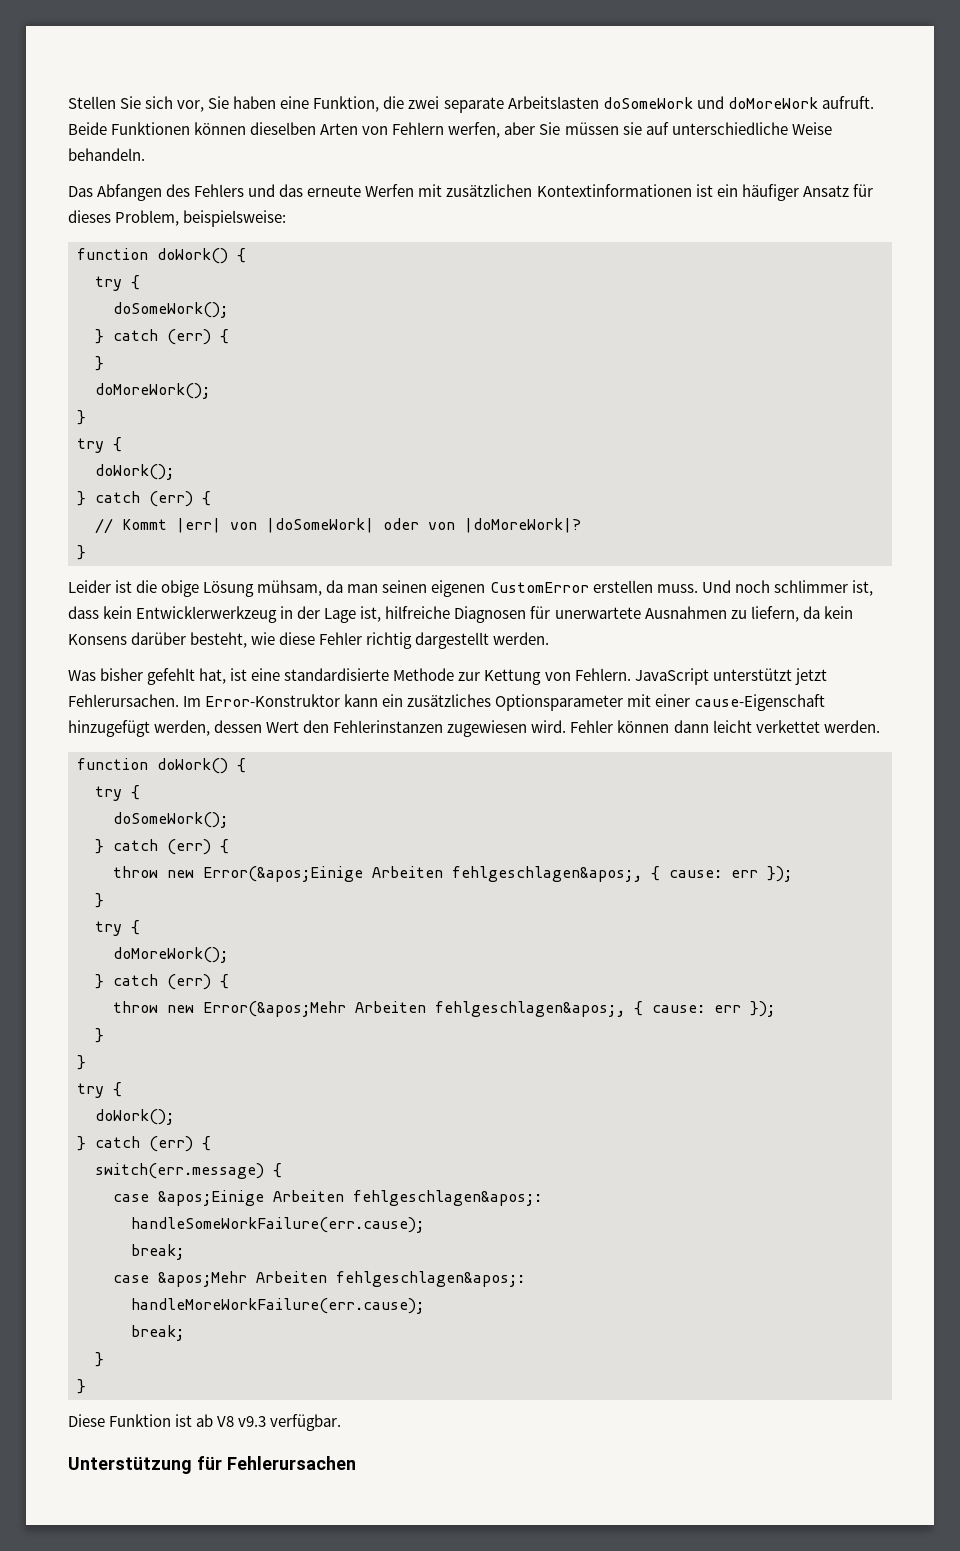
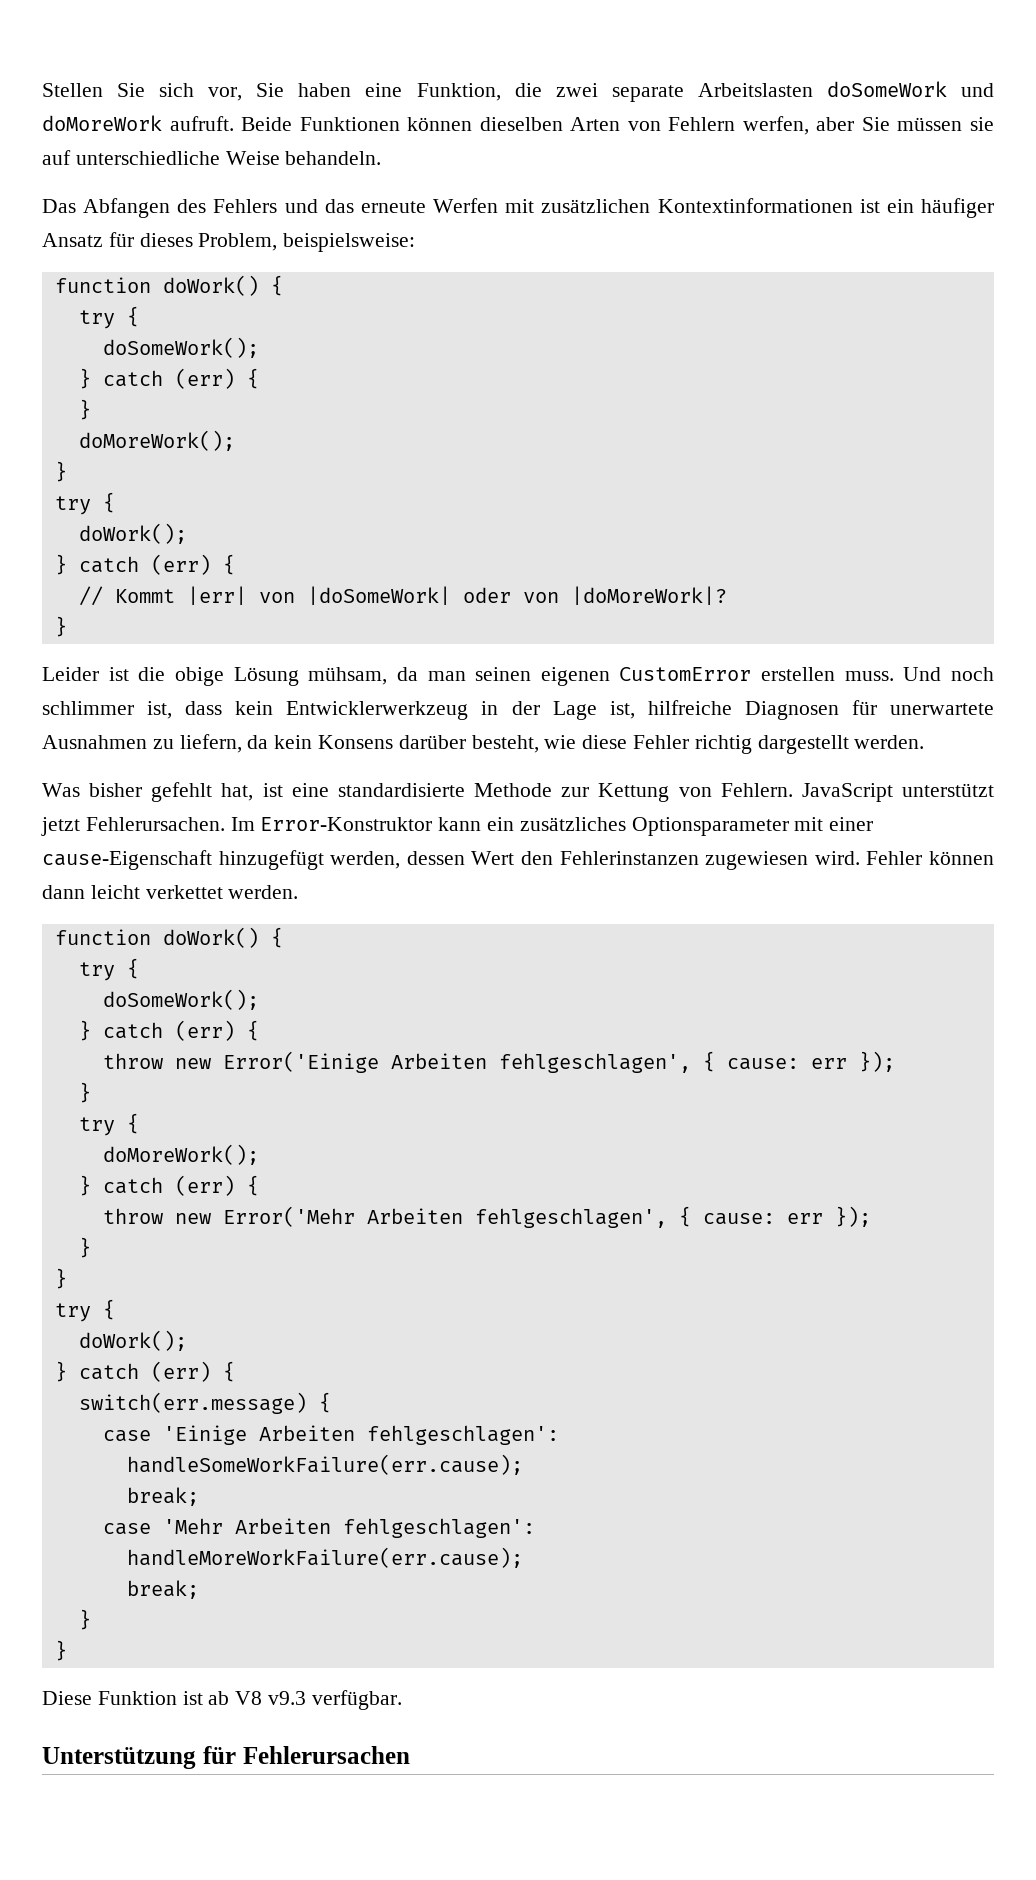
[203,866,642,882] Error(&apos;Einige Arbeiten fehlgeschlagen&apos;, -> [222,1051,691,1073] Error('Einige Arbeiten fehlgeschlagen',
[203,1001,625,1017] Error(&apos;Mehr Arbeiten fehlgeschlagen&apos;, -> [222,1206,667,1228] Error('Mehr Arbeiten fehlgeschlagen',
[158,1190,542,1206] &apos;Einige Arbeiten fehlgeschlagen&apos;: -> [162,1425,559,1445] 'Einige Arbeiten fehlgeschlagen':
[158,1271,525,1287] &apos;Mehr Arbeiten fehlgeschlagen&apos;: -> [162,1518,535,1538] 'Mehr Arbeiten fehlgeschlagen':

